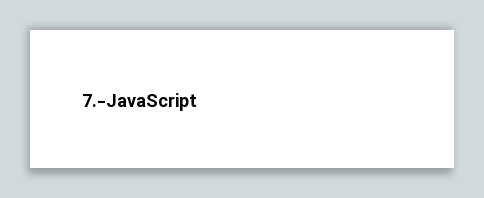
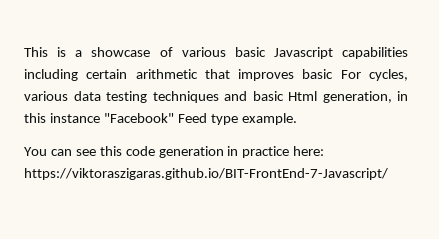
[82,93,197,111] 7.-JavaScript -> [24,47,408,59] [24,69,408,81] [24,91,408,103] [24,113,297,125] [24,146,325,158] [24,168,388,180] This is a showcase of various basic Javascript capabilities including certain arithmetic that improves basic For cycles, various data testing techniques and basic Html generation, in this instance "Facebook" Feed type example. // You can see this code generation in practice here: https://viktoraszigaras.github.io/BIT-FrontEnd-7-Javascript/

